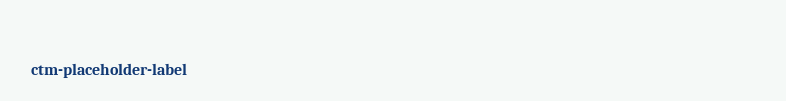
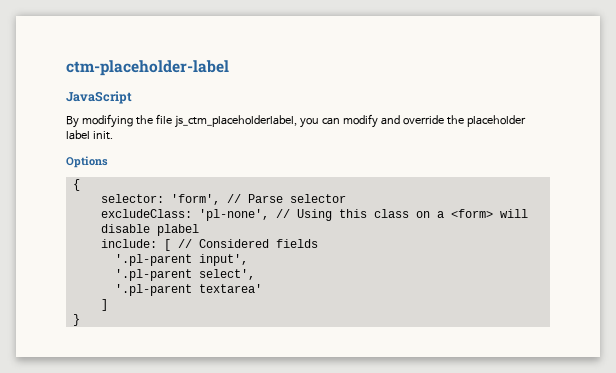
(187, 70) none -> [66,91,132,104] [66,114,526,128] [66,130,113,140] [66,156,108,168] [72,179,80,191] [100,194,346,205] [100,209,528,221] [100,224,199,236] [100,239,318,251] [114,254,248,266] [114,269,255,281] [114,284,262,296] [100,299,108,311] [72,314,80,326] // JavaScript // By modifying the file js_ctm_placeholderlabel, you can modify and override the placeholder label init. // Options // { // selector: 'form', // Parse selector // excludeClass: 'pl-none', // Using this class on a <form> will disable plabel // include: [ // Considered fields // '.pl-parent input', // '.pl-parent select', // '.pl-parent textarea' // ] // }

